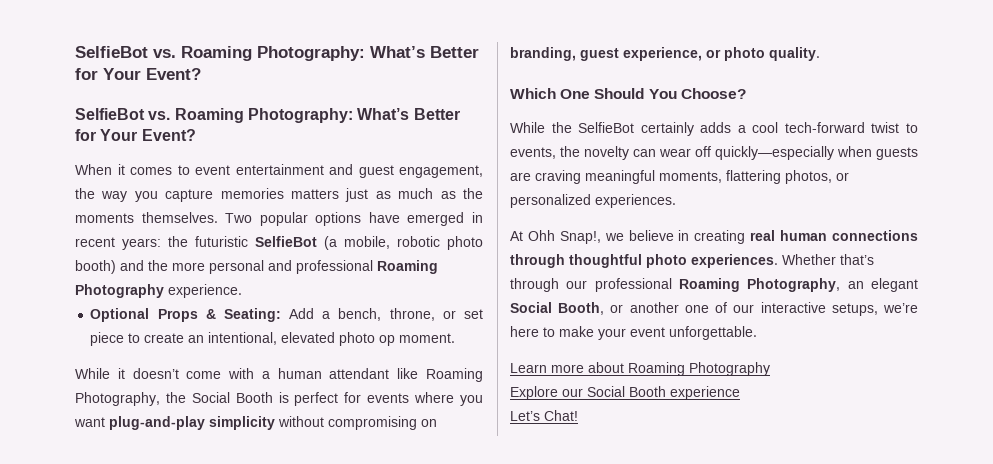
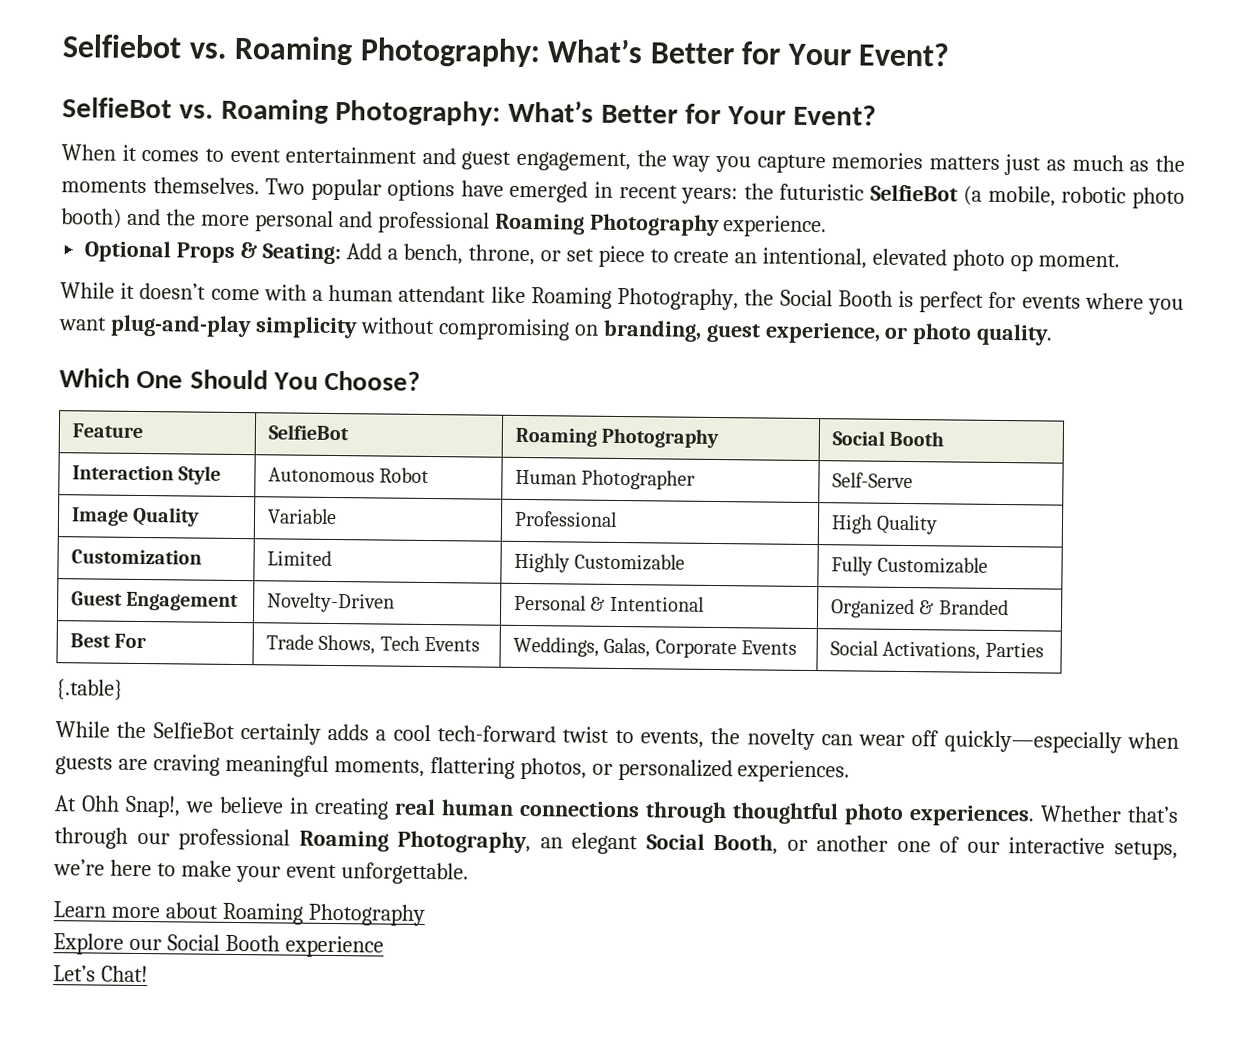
[75,46,148,58] SelfieBot -> [62,34,182,59] Selfiebot
(746, 93) none -> [71,423,143,439] [267,424,349,441] [514,427,720,449] [831,430,945,447] [71,465,222,485] [267,467,430,484] [514,469,696,490] [831,472,913,489] [70,506,201,527] [266,508,337,525] [513,510,618,527] [830,514,939,535] [70,549,202,565] [266,550,332,566] [513,552,686,573] [830,556,989,576] [70,591,240,612] [266,592,395,613] [513,594,705,612] [830,598,1009,619] [69,633,148,649] [265,634,481,655] [512,636,798,659] [829,640,1044,661] [56,679,124,701] // Feature | SelfieBot | Roaming Photography | Social Booth // Interaction Style | Autonomous Robot | Human Photographer | Self-Serve // Image Quality | Variable | Professional | High Quality // Customization | Limited | Highly Customizable | Fully Customizable // Guest Engagement | Novelty-Driven | Personal & Intentional | Organized & Branded // Best For | Trade Shows, Tech Events | Weddings, Galas, Corporate Events | Social Activations, Parties // {.table}

